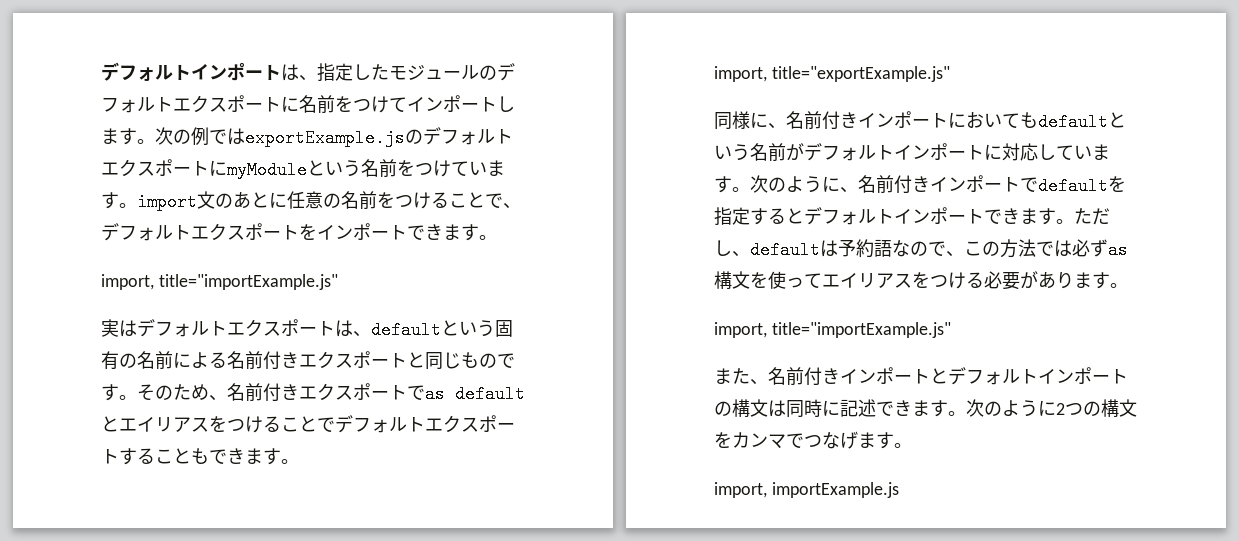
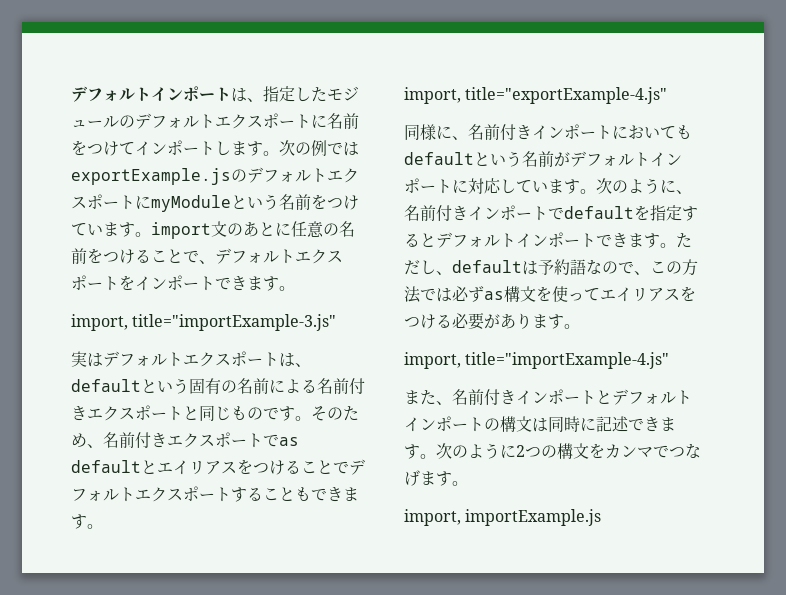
[158,274,338,290] title="importExample.js" -> [132,314,337,331] title="importExample-3.js"
[771,66,950,82] title="exportExample.js" -> [465,87,668,104] title="exportExample-4.js"
[771,322,951,338] title="importExample.js" -> [465,352,670,369] title="importExample-4.js"

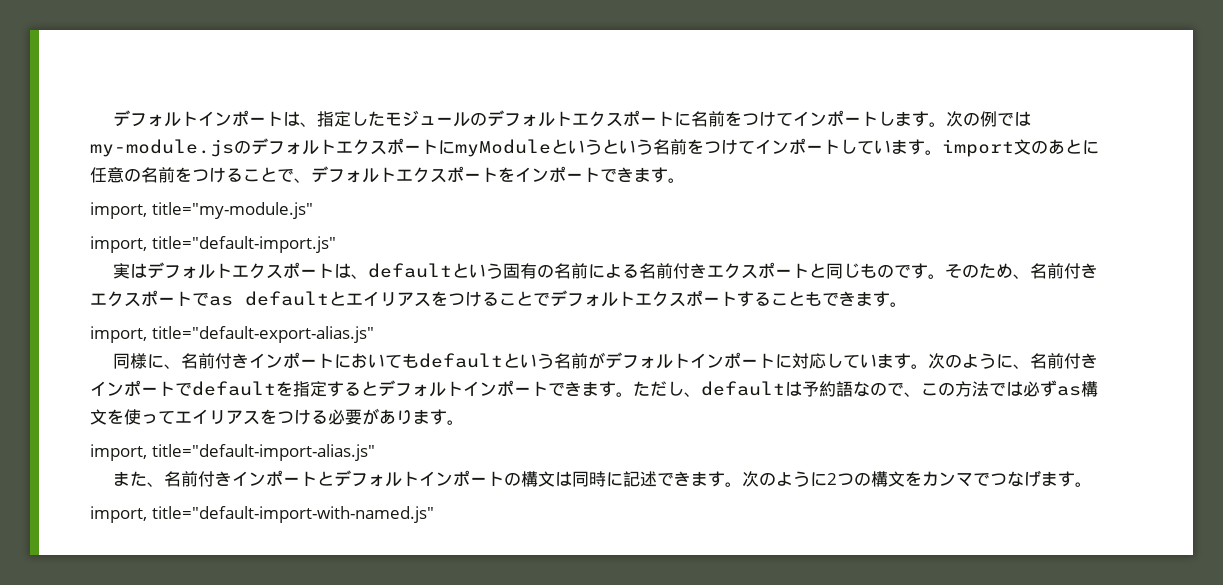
[71,168,231,185] exportExample.js -> [90,139,234,157] my-module.js
[279,194,359,210] [71,223,87,236] 名前をつけて -> [602,138,874,155] という名前をつけてインポートして
[132,314,337,331] title="importExample-3.js" -> [151,202,313,219] [90,236,336,253] title="my-module.js" // import, title="default-import.js"
[465,87,668,104] title="exportExample-4.js" -> [151,326,374,343] title="default-export-alias.js"
[465,352,670,369] title="importExample-4.js" -> [151,444,375,461] title="default-import-alias.js"
[465,509,602,526] importExample.js -> [151,506,434,523] title="default-import-with-named.js"

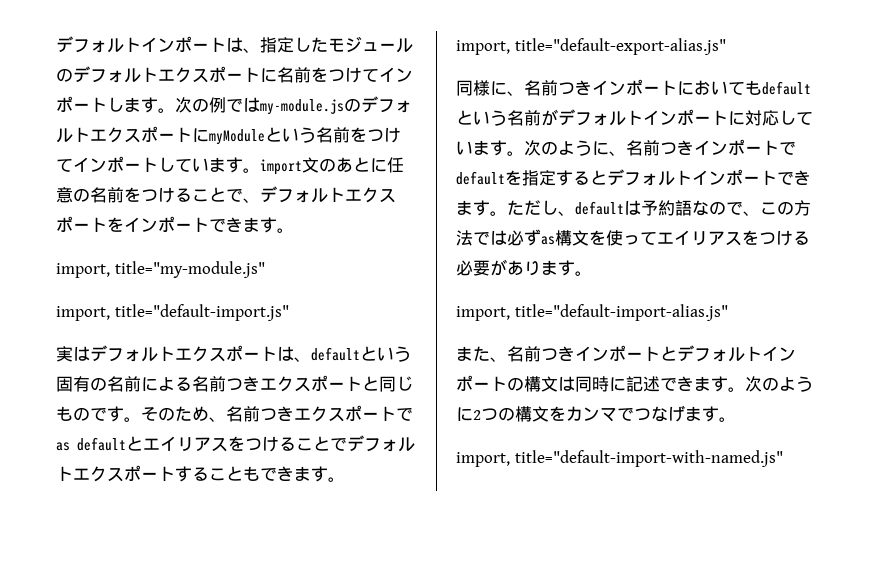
[602,139,653,155] という -> (316, 135) none
[673,263,691,279] 付 -> [226,378,243,391] つ
[1064,263,1082,279] 付 -> [260,408,277,421] つ
[215,353,233,369] 付 -> [558,82,575,95] つ
[1064,353,1082,369] 付 -> [660,142,677,155] つ
[198,471,216,487] 付 -> [541,348,558,361] つ

